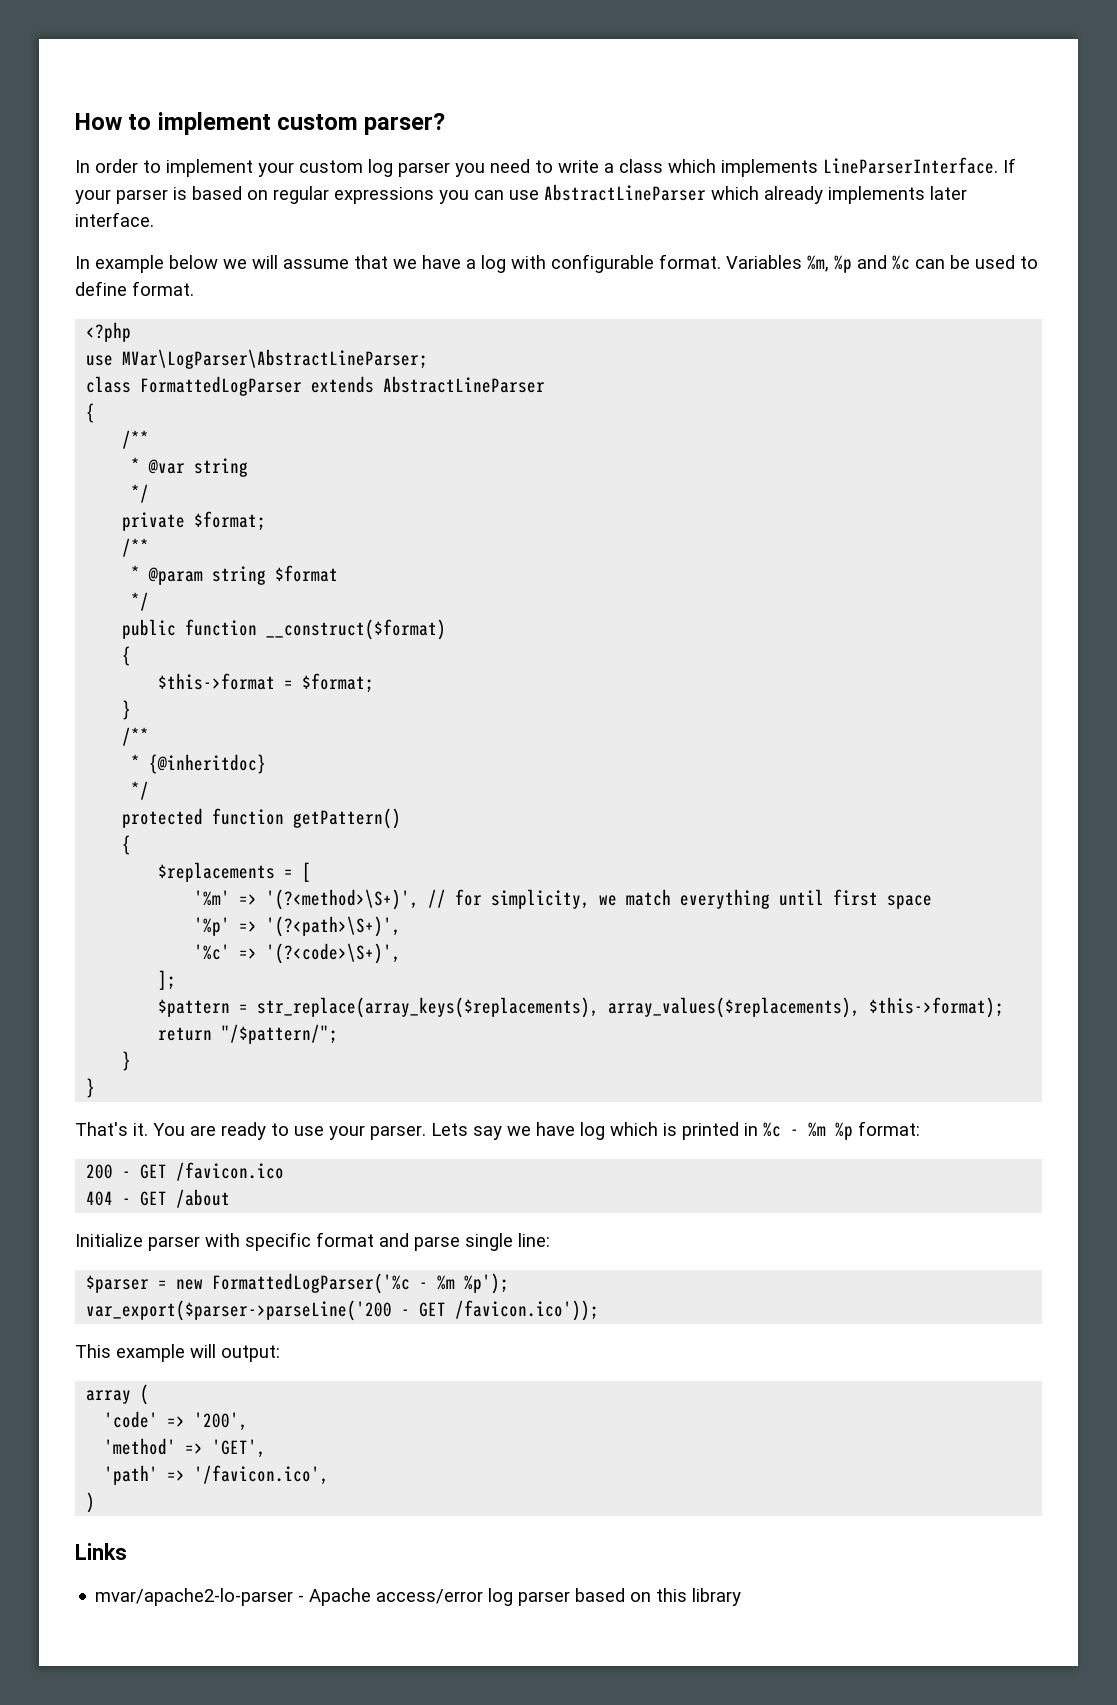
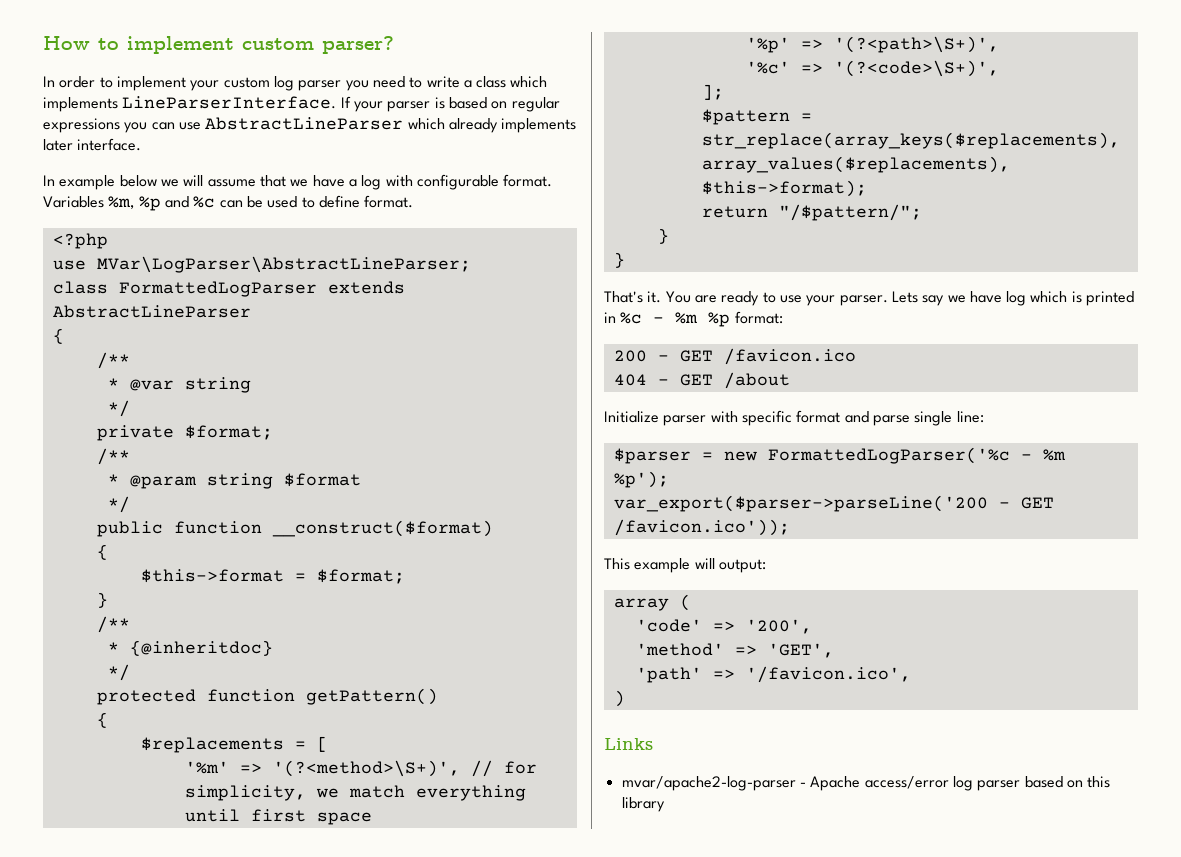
[95,1588,294,1606] mvar/apache2-lo-parser -> [621,776,796,791] mvar/apache2-log-parser

